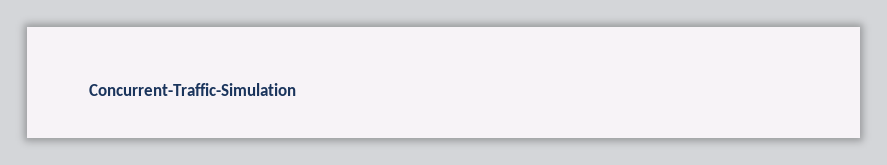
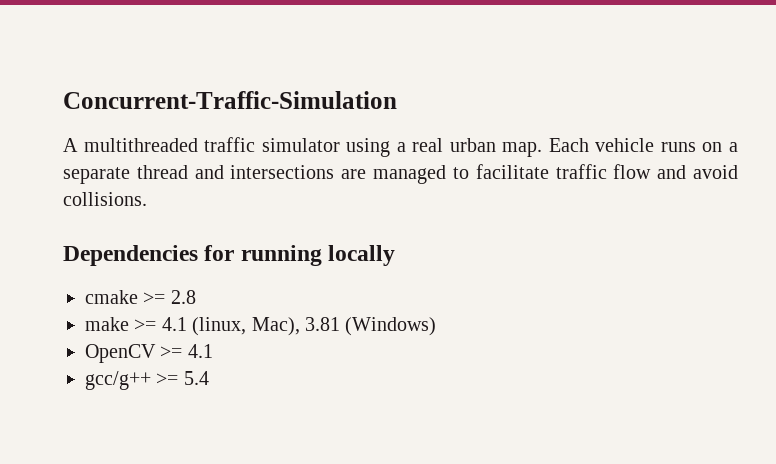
(296, 89) none -> [63,137,739,157] [63,164,739,184] [63,192,147,206] [63,245,396,266] [85,290,196,304] [85,317,437,336] [85,344,213,363] [85,371,209,390] // A multithreaded traffic simulator using a real urban map. Each vehicle runs on a separate thread and intersections are managed to facilitate traffic flow and avoid collisions. // Dependencies for running locally // cmake >= 2.8 // make >= 4.1 (linux, Mac), 3.81 (Windows) // OpenCV >= 4.1 // gcc/g++ >= 5.4

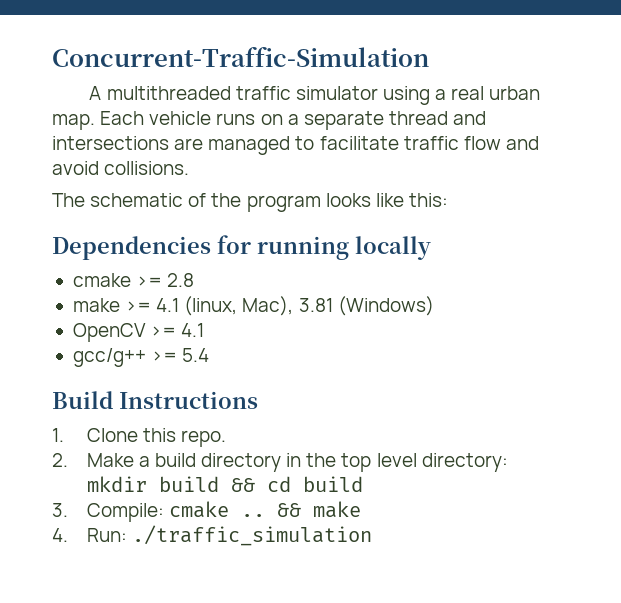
(147, 199) none -> [52,193,448,212] // The schematic of the program looks like this:
(209, 378) none -> [52,391,258,409] [52,428,226,447] [52,453,508,472] [86,476,363,492] [52,501,361,522] [52,525,372,546] // Build Instructions // 1. Clone this repo. // 2. Make a build directory in the top level directory: mkdir build && cd build // 3. Compile: cmake .. && make // 4. Run: ./traffic_simulation

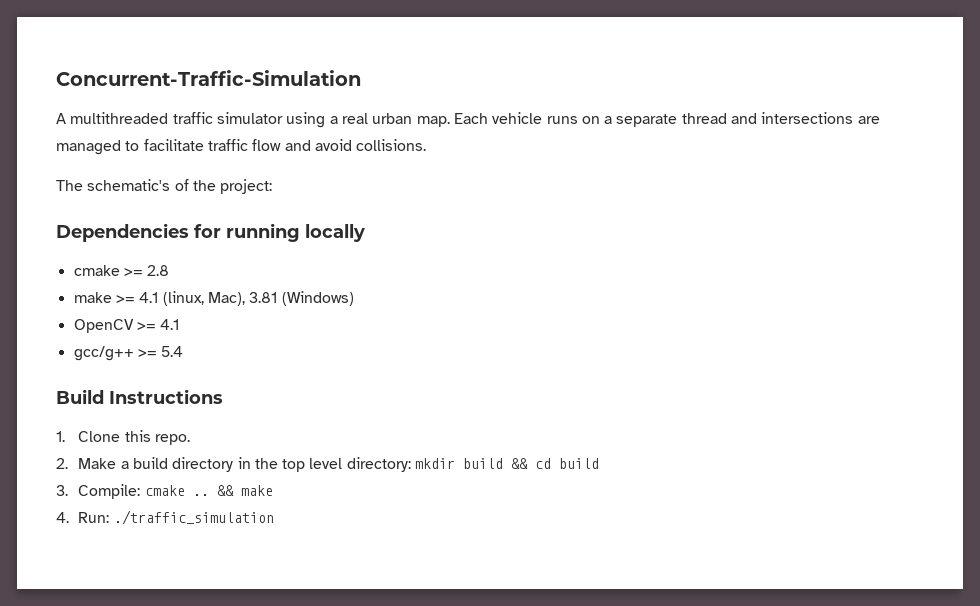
[90,193,184,207] schematic -> [87,179,171,191] schematic's
[246,193,448,212] program looks like this: -> [220,179,273,194] project:

